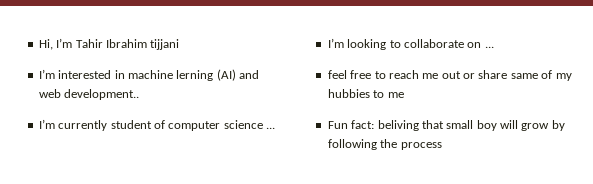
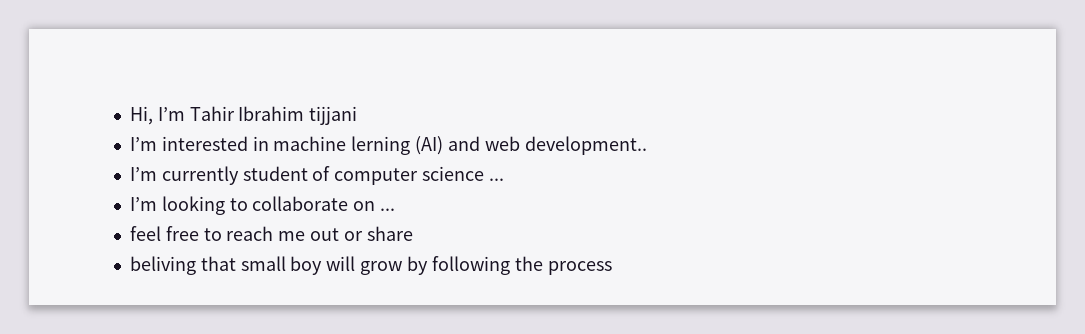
[510,70,572,81] [327,89,404,98] [327,120,375,129] same of my hubbies to me // Fun fact: -> (413, 233) //

